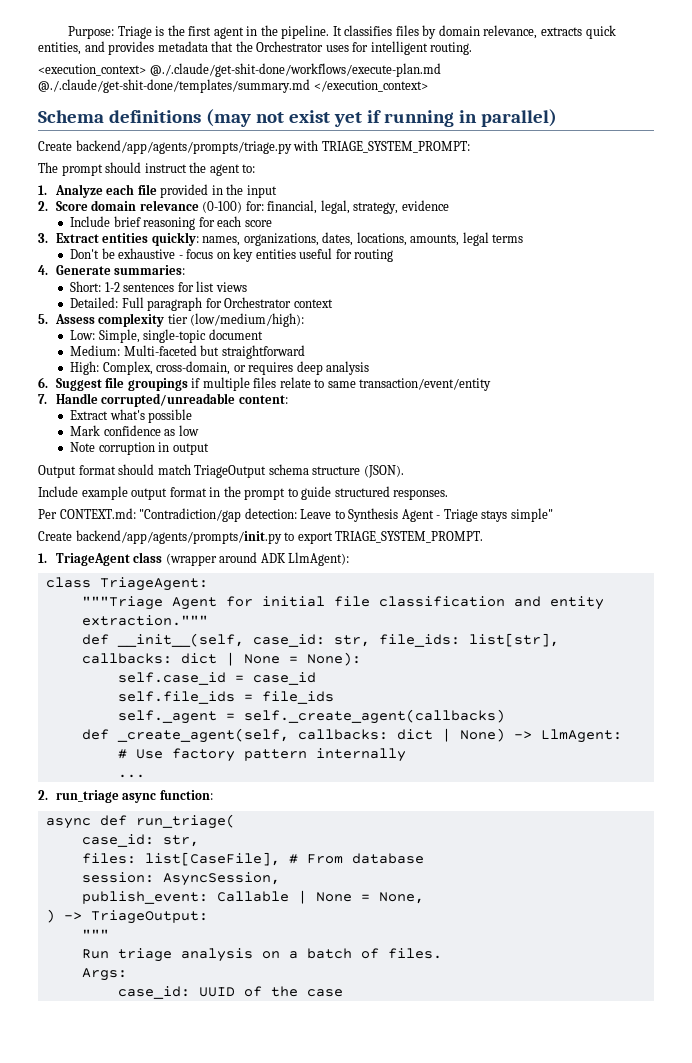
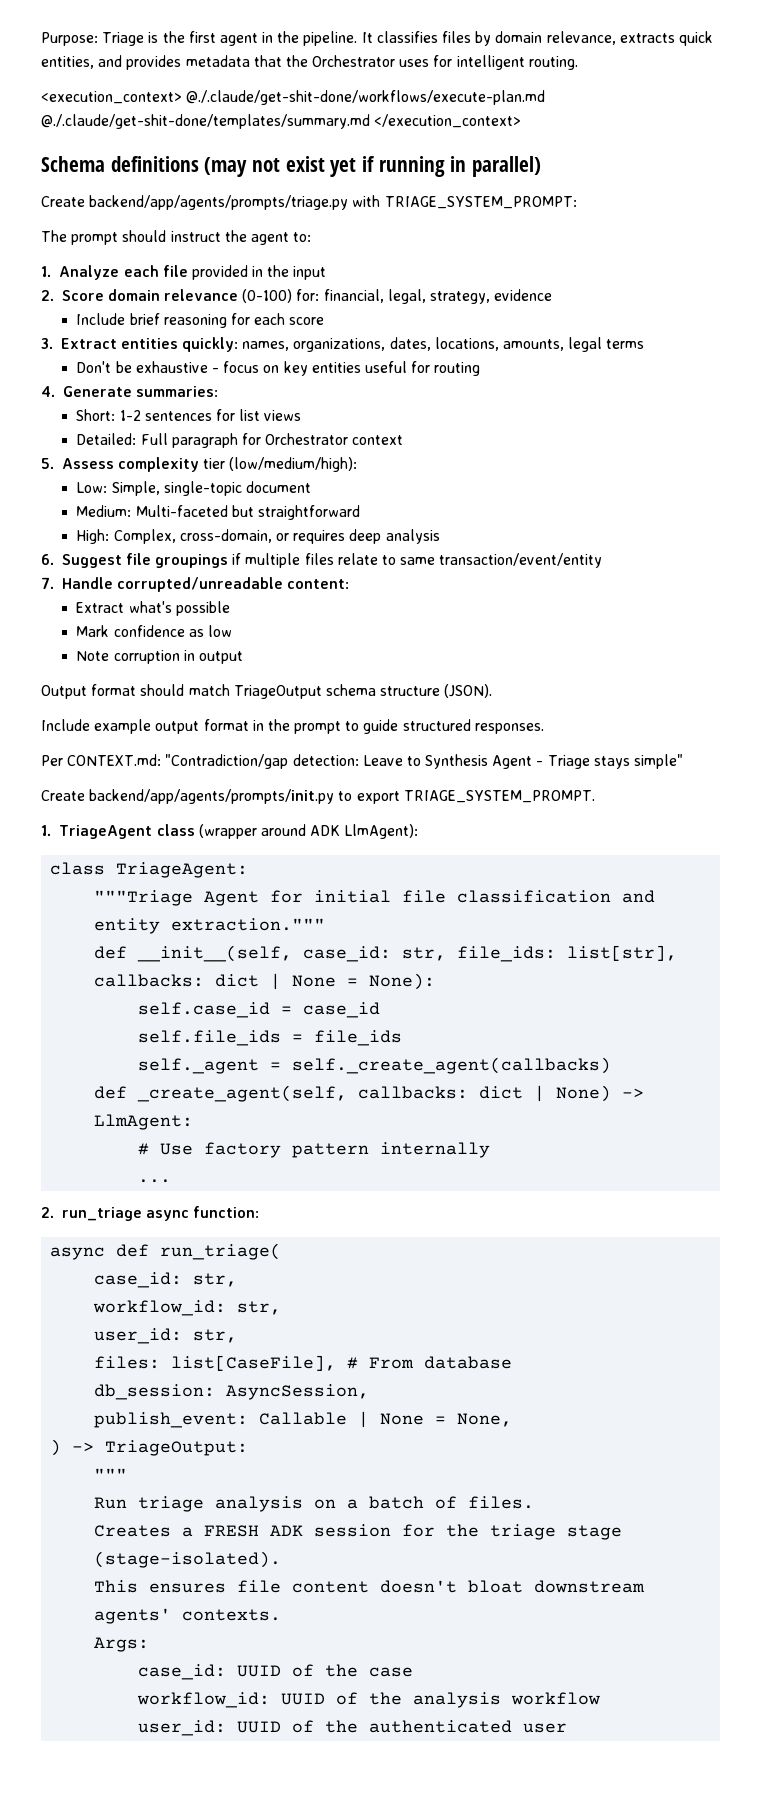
(199, 841) none -> [93,1300,282,1316] [94,1328,238,1344] // workflow_id: str, // user_id: str,
[81,872,154,883] session: -> [94,1384,216,1400] db_session:
(442, 953) none -> [94,1524,623,1540] [94,1551,282,1568] [94,1580,646,1593] [94,1608,282,1624] // Creates a FRESH ADK session for the triage stage (stage-isolated). // This ensures file content doesn't bloat downstream agents' contexts.
(343, 993) none -> [137,1692,601,1708] [138,1720,568,1736] // workflow_id: UUID of the analysis workflow // user_id: UUID of the authenticated user

